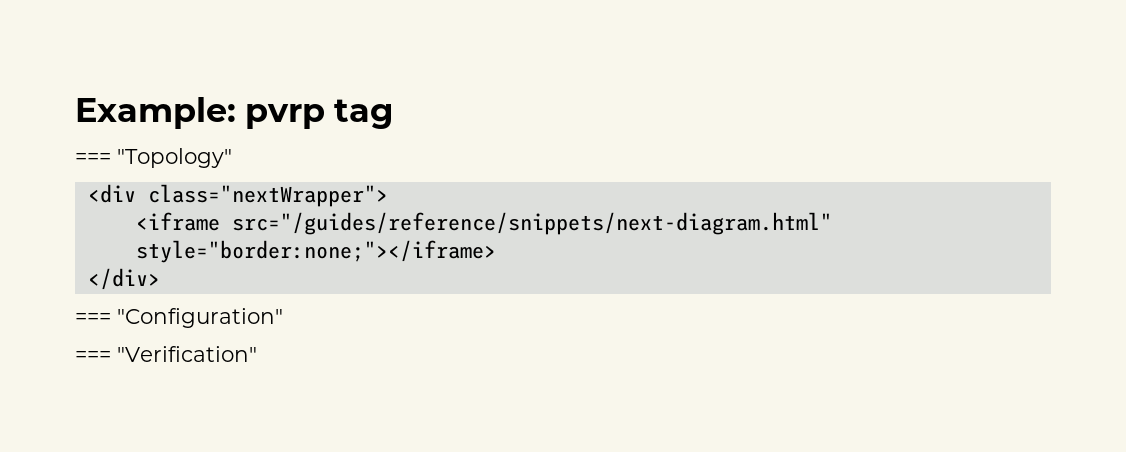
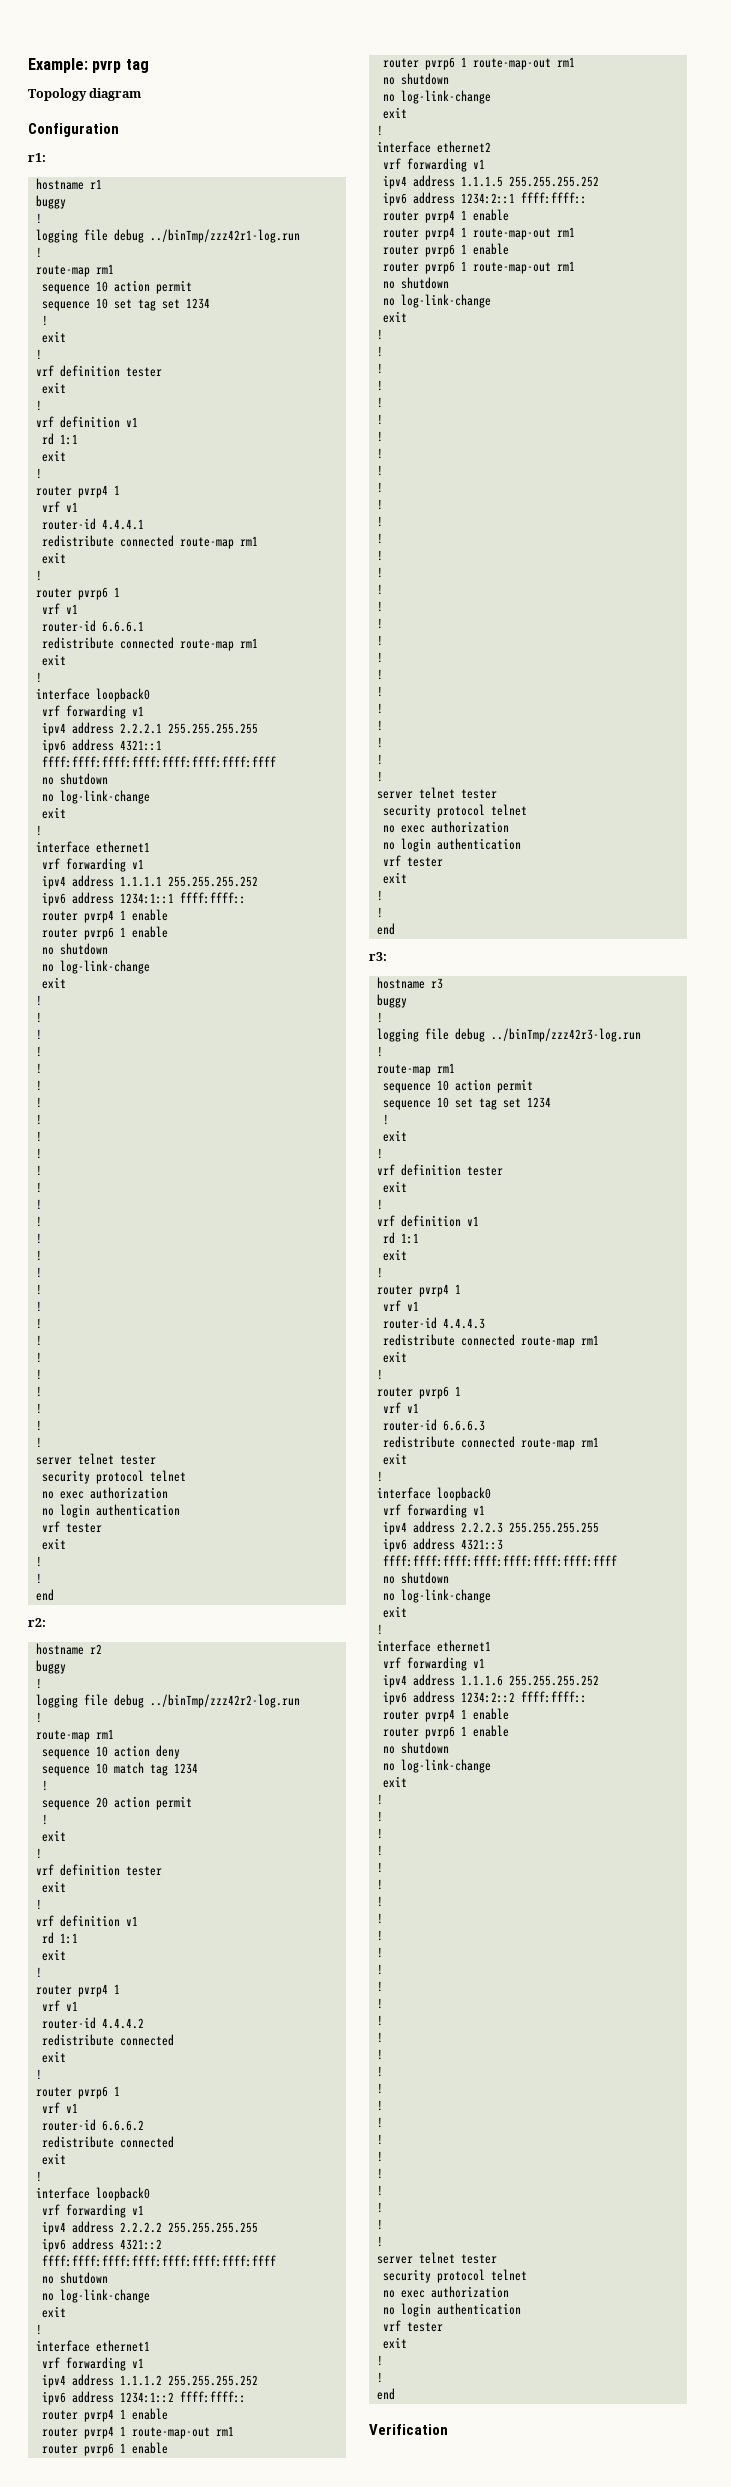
[75,148,232,168] [87,184,388,207] [135,212,832,235] [135,240,496,263] [87,268,160,290] [75,308,283,328] [75,346,257,362] === "Topology" // <div class="nextWrapper"> // <iframe src="/guides/reference/snippets/next-diagram.html" style="border:none;"></iframe> // </div> // === "Configuration" // === "Verification" -> [28,88,142,101] [28,123,119,137] [28,153,46,162] [35,178,102,190] [35,195,66,209] [35,213,42,224] [35,229,300,243] [35,247,42,258] [35,264,114,277] [41,280,192,294] [41,298,210,311] [41,315,48,326] [41,331,66,343] [35,349,42,360] [35,365,162,377] [41,382,66,394] [35,400,42,411] [35,416,138,428] [41,433,78,445] [41,450,66,462] [35,468,42,479] [35,485,120,498] [41,501,78,512] [41,518,144,530] [41,535,258,549] [41,552,66,564] [35,570,42,581] [35,587,120,600] [41,603,78,614] [41,620,144,632] [41,637,258,651] [41,654,66,666] [35,672,42,683] [35,688,150,702] [41,705,144,719] [41,722,258,736] [41,739,162,753] [41,756,276,768] [41,773,108,785] [41,790,150,804] [41,807,66,819] [35,825,42,836] [35,841,150,853] [41,858,144,872] [41,875,258,889] [41,892,246,906] [41,909,168,923] [41,926,168,940] [41,943,108,955] [41,960,150,974] [41,977,66,989] [35,995,42,1006] [35,1012,42,1023] [35,1029,42,1040] [35,1046,42,1057] [35,1063,42,1074] [35,1080,42,1091] [35,1097,42,1108] [35,1114,42,1125] [35,1131,42,1142] [35,1148,42,1159] [35,1165,42,1176] [35,1182,42,1193] [35,1199,42,1210] [35,1216,42,1227] [35,1233,42,1244] [35,1250,42,1261] [35,1267,42,1278] [35,1284,42,1295] [35,1301,42,1312] [35,1318,42,1329] [35,1335,42,1346] [35,1352,42,1363] [35,1369,42,1380] [35,1386,42,1397] [35,1403,42,1414] [35,1420,42,1431] [35,1437,42,1448] [35,1453,156,1465] [41,1470,186,1484] [41,1487,168,1499] [41,1504,180,1518] [41,1521,102,1533] [41,1538,66,1550] [35,1556,42,1567] [35,1573,42,1584] [35,1589,54,1601] [28,1618,46,1627] [35,1643,102,1655] [35,1660,66,1674] [35,1678,42,1689] [35,1694,300,1708] [35,1712,42,1723] [35,1729,114,1742] [41,1745,180,1759] [41,1762,198,1776] [41,1780,48,1791] [41,1796,192,1810] [41,1814,48,1825] [41,1830,66,1842] [35,1848,42,1859] [35,1864,162,1876] [41,1881,66,1893] [35,1899,42,1910] [35,1915,138,1927] [41,1932,78,1944] [41,1949,66,1961] [35,1967,42,1978] [35,1984,120,1997] [41,2000,78,2011] [41,2017,144,2029] [41,2034,174,2046] [41,2051,66,2063] [35,2069,42,2080] [35,2086,120,2099] [41,2102,78,2113] [41,2119,144,2131] [41,2136,174,2148] [41,2153,66,2165] [35,2171,42,2182] [35,2187,150,2201] [41,2204,144,2218] [41,2221,258,2235] [41,2238,162,2252] [41,2255,276,2267] [41,2272,108,2284] [41,2289,150,2303] [41,2306,66,2318] [35,2324,42,2335] [35,2340,150,2352] [41,2357,144,2371] [41,2374,258,2388] [41,2391,246,2405] [41,2408,168,2422] [41,2426,234,2439] [41,2442,168,2456] [382,57,575,70] [382,73,449,85] [382,90,491,104] [382,107,407,119] [376,125,383,136] [376,141,491,153] [382,158,485,172] [382,175,599,189] [382,192,587,206] [382,209,509,223] [382,227,575,240] [382,243,509,257] [382,261,575,274] [382,277,449,289] [382,294,491,308] [382,311,407,323] [376,329,383,340] [376,346,383,357] [376,363,383,374] [376,380,383,391] [376,397,383,408] [376,414,383,425] [376,431,383,442] [376,448,383,459] [376,465,383,476] [376,482,383,493] [376,499,383,510] [376,516,383,527] [376,533,383,544] [376,550,383,561] [376,567,383,578] [376,584,383,595] [376,601,383,612] [376,618,383,629] [376,635,383,646] [376,652,383,663] [376,669,383,680] [376,686,383,697] [376,703,383,714] [376,720,383,731] [376,737,383,748] [376,754,383,765] [376,771,383,782] [376,787,497,799] [382,804,527,818] [382,821,509,833] [382,838,521,852] [382,855,443,867] [382,872,407,884] [376,890,383,901] [376,907,383,918] [376,923,395,935] [369,952,387,961] [376,977,443,989] [376,994,407,1008] [376,1012,383,1023] [376,1028,641,1042] [376,1046,383,1057] [376,1063,455,1076] [382,1079,533,1093] [382,1097,551,1110] [382,1114,389,1125] [382,1130,407,1142] [376,1148,383,1159] [376,1164,503,1176] [382,1181,407,1193] [376,1199,383,1210] [376,1215,479,1227] [382,1232,419,1244] [382,1249,407,1261] [376,1267,383,1278] [376,1284,461,1297] [382,1300,419,1311] [382,1317,485,1329] [382,1334,599,1348] [382,1351,407,1363] [376,1369,383,1380] [376,1386,461,1399] [382,1402,419,1413] [382,1419,485,1431] [382,1436,599,1450] [382,1453,407,1465] [376,1471,383,1482] [376,1487,491,1501] [382,1504,485,1518] [382,1521,599,1535] [382,1538,503,1552] [382,1555,617,1567] [382,1572,449,1584] [382,1589,491,1603] [382,1606,407,1618] [376,1624,383,1635] [376,1640,491,1652] [382,1657,485,1671] [382,1674,599,1688] [382,1691,587,1705] [382,1708,509,1722] [382,1725,509,1739] [382,1742,449,1754] [382,1759,491,1773] [382,1776,407,1788] [376,1794,383,1805] [376,1811,383,1822] [376,1828,383,1839] [376,1845,383,1856] [376,1862,383,1873] [376,1879,383,1890] [376,1896,383,1907] [376,1913,383,1924] [376,1930,383,1941] [376,1947,383,1958] [376,1964,383,1975] [376,1981,383,1992] [376,1998,383,2009] [376,2015,383,2026] [376,2032,383,2043] [376,2049,383,2060] [376,2066,383,2077] [376,2083,383,2094] [376,2100,383,2111] [376,2117,383,2128] [376,2134,383,2145] [376,2151,383,2162] [376,2168,383,2179] [376,2185,383,2196] [376,2202,383,2213] [376,2219,383,2230] [376,2236,383,2247] [376,2252,497,2264] [382,2269,527,2283] [382,2286,509,2298] [382,2303,521,2317] [382,2320,443,2332] [382,2337,407,2349] [376,2355,383,2366] [376,2372,383,2383] [376,2388,395,2400] [369,2424,448,2435] Topology diagram // Configuration // r1: // hostname r1 // buggy // ! // logging file debug ../binTmp/zzz42r1-log.run // ! // route-map rm1 // sequence 10 action permit // sequence 10 set tag set 1234 // ! // exit // ! // vrf definition tester // exit // ! // vrf definition v1 // rd 1:1 // exit // ! // router pvrp4 1 // vrf v1 // router-id 4.4.4.1 // redistribute connected route-map rm1 // exit // ! // router pvrp6 1 // vrf v1 // router-id 6.6.6.1 // redistribute connected route-map rm1 // exit // ! // interface loopback0 // vrf forwarding v1 // ipv4 address 2.2.2.1 255.255.255.255 // ipv6 address 4321::1 ffff:ffff:ffff:ffff:ffff:ffff:ffff:ffff // no shutdown // no log-link-change // exit // ! // interface ethernet1 // vrf forwarding v1 // ipv4 address 1.1.1.1 255.255.255.252 // ipv6 address 1234:1::1 ffff:ffff:: // router pvrp4 1 enable // router pvrp6 1 enable // no shutdown // no log-link-change // exit // ! // ! // ! // ! // ! // ! // ! // ! // ! // ! // ! // ! // ! // ! // ! // ! // ! // ! // ! // ! // ! // ! // ! // ! // ! // ! // ! // server telnet tester // security protocol telnet // no exec authorization // no login authentication // vrf tester // exit // ! // ! // end // r2: // hostname r2 // buggy // ! // logging file debug ../binTmp/zzz42r2-log.run // ! // route-map rm1 // sequence 10 action deny // sequence 10 match tag 1234 // ! // sequence 20 action permit // ! // exit // ! // vrf definition tester // exit // ! // vrf definition v1 // rd 1:1 // exit // ! // router pvrp4 1 // vrf v1 // router-id 4.4.4.2 // redistribute connected // exit // ! // router pvrp6 1 // vrf v1 // router-id 6.6.6.2 // redistribute connected // exit // ! // interface loopback0 // vrf forwarding v1 // ipv4 address 2.2.2.2 255.255.255.255 // ipv6 address 4321::2 ffff:ffff:ffff:ffff:ffff:ffff:ffff:ffff // no shutdown // no log-link-change // exit // ! // interface ethernet1 // vrf forwarding v1 // ipv4 address 1.1.1.2 255.255.255.252 // ipv6 address 1234:1::2 ffff:ffff:: // router pvrp4 1 enable // router pvrp4 1 route-map-out rm1 // router pvrp6 1 enable // router pvrp6 1 route-map-out rm1 // no shutdown // no log-link-change // exit // ! // interface ethernet2 // vrf forwarding v1 // ipv4 address 1.1.1.5 255.255.255.252 // ipv6 address 1234:2::1 ffff:ffff:: // router pvrp4 1 enable // router pvrp4 1 route-map-out rm1 // router pvrp6 1 enable // router pvrp6 1 route-map-out rm1 // no shutdown // no log-link-change // exit // ! // ! // ! // ! // ! // ! // ! // ! // ! // ! // ! // ! // ! // ! // ! // ! // ! // ! // ! // ! // ! // ! // ! // ! // ! // ! // ! // server telnet tester // security protocol telnet // no exec authorization // no login authentication // vrf tester // exit // ! // ! // end // r3: // hostname r3 // buggy // ! // logging file debug ../binTmp/zzz42r3-log.run // ! // route-map rm1 // sequence 10 action permit // sequence 10 set tag set 1234 // ! // exit // ! // vrf definition tester // exit // ! // vrf definition v1 // rd 1:1 // exit // ! // router pvrp4 1 // vrf v1 // router-id 4.4.4.3 // redistribute connected route-map rm1 // exit // ! // router pvrp6 1 // vrf v1 // router-id 6.6.6.3 // redistribute connected route-map rm1 // exit // ! // interface loopback0 // vrf forwarding v1 // ipv4 address 2.2.2.3 255.255.255.255 // ipv6 address 4321::3 ffff:ffff:ffff:ffff:ffff:ffff:ffff:ffff // no shutdown // no log-link-change // exit // ! // interface ethernet1 // vrf forwarding v1 // ipv4 address 1.1.1.6 255.255.255.252 // ipv6 address 1234:2::2 ffff:ffff:: // router pvrp4 1 enable // router pvrp6 1 enable // no shutdown // no log-link-change // exit // ! // ! // ! // ! // ! // ! // ! // ! // ! // ! // ! // ! // ! // ! // ! // ! // ! // ! // ! // ! // ! // ! // ! // ! // ! // ! // ! // server telnet tester // security protocol telnet // no exec authorization // no login authentication // vrf tester // exit // ! // ! // end // Verification

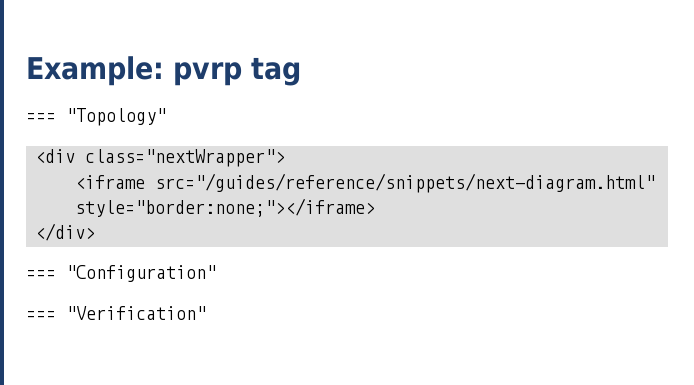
[28,88,142,101] [28,123,119,137] [28,153,46,162] [35,178,102,190] [35,195,66,209] [35,213,42,224] [35,229,300,243] [35,247,42,258] [35,264,114,277] [41,280,192,294] [41,298,210,311] [41,315,48,326] [41,331,66,343] [35,349,42,360] [35,365,162,377] [41,382,66,394] [35,400,42,411] [35,416,138,428] [41,433,78,445] [41,450,66,462] [35,468,42,479] [35,485,120,498] [41,501,78,512] [41,518,144,530] [41,535,258,549] [41,552,66,564] [35,570,42,581] [35,587,120,600] [41,603,78,614] [41,620,144,632] [41,637,258,651] [41,654,66,666] [35,672,42,683] [35,688,150,702] [41,705,144,719] [41,722,258,736] [41,739,162,753] [41,756,276,768] [41,773,108,785] [41,790,150,804] [41,807,66,819] [35,825,42,836] [35,841,150,853] [41,858,144,872] [41,875,258,889] [41,892,246,906] [41,909,168,923] [41,926,168,940] [41,943,108,955] [41,960,150,974] [41,977,66,989] [35,995,42,1006] [35,1012,42,1023] [35,1029,42,1040] [35,1046,42,1057] [35,1063,42,1074] [35,1080,42,1091] [35,1097,42,1108] [35,1114,42,1125] [35,1131,42,1142] [35,1148,42,1159] [35,1165,42,1176] [35,1182,42,1193] [35,1199,42,1210] [35,1216,42,1227] [35,1233,42,1244] [35,1250,42,1261] [35,1267,42,1278] [35,1284,42,1295] [35,1301,42,1312] [35,1318,42,1329] [35,1335,42,1346] [35,1352,42,1363] [35,1369,42,1380] [35,1386,42,1397] [35,1403,42,1414] [35,1420,42,1431] [35,1437,42,1448] [35,1453,156,1465] [41,1470,186,1484] [41,1487,168,1499] [41,1504,180,1518] [41,1521,102,1533] [41,1538,66,1550] [35,1556,42,1567] [35,1573,42,1584] [35,1589,54,1601] [28,1618,46,1627] [35,1643,102,1655] [35,1660,66,1674] [35,1678,42,1689] [35,1694,300,1708] [35,1712,42,1723] [35,1729,114,1742] [41,1745,180,1759] [41,1762,198,1776] [41,1780,48,1791] [41,1796,192,1810] [41,1814,48,1825] [41,1830,66,1842] [35,1848,42,1859] [35,1864,162,1876] [41,1881,66,1893] [35,1899,42,1910] [35,1915,138,1927] [41,1932,78,1944] [41,1949,66,1961] [35,1967,42,1978] [35,1984,120,1997] [41,2000,78,2011] [41,2017,144,2029] [41,2034,174,2046] [41,2051,66,2063] [35,2069,42,2080] [35,2086,120,2099] [41,2102,78,2113] [41,2119,144,2131] [41,2136,174,2148] [41,2153,66,2165] [35,2171,42,2182] [35,2187,150,2201] [41,2204,144,2218] [41,2221,258,2235] [41,2238,162,2252] [41,2255,276,2267] [41,2272,108,2284] [41,2289,150,2303] [41,2306,66,2318] [35,2324,42,2335] [35,2340,150,2352] [41,2357,144,2371] [41,2374,258,2388] [41,2391,246,2405] [41,2408,168,2422] [41,2426,234,2439] [41,2442,168,2456] [382,57,575,70] [382,73,449,85] [382,90,491,104] [382,107,407,119] [376,125,383,136] [376,141,491,153] [382,158,485,172] [382,175,599,189] [382,192,587,206] [382,209,509,223] [382,227,575,240] [382,243,509,257] [382,261,575,274] [382,277,449,289] [382,294,491,308] [382,311,407,323] [376,329,383,340] [376,346,383,357] [376,363,383,374] [376,380,383,391] [376,397,383,408] [376,414,383,425] [376,431,383,442] [376,448,383,459] [376,465,383,476] [376,482,383,493] [376,499,383,510] [376,516,383,527] [376,533,383,544] [376,550,383,561] [376,567,383,578] [376,584,383,595] [376,601,383,612] [376,618,383,629] [376,635,383,646] [376,652,383,663] [376,669,383,680] [376,686,383,697] [376,703,383,714] [376,720,383,731] [376,737,383,748] [376,754,383,765] [376,771,383,782] [376,787,497,799] [382,804,527,818] [382,821,509,833] [382,838,521,852] [382,855,443,867] [382,872,407,884] [376,890,383,901] [376,907,383,918] [376,923,395,935] [369,952,387,961] [376,977,443,989] [376,994,407,1008] [376,1012,383,1023] [376,1028,641,1042] [376,1046,383,1057] [376,1063,455,1076] [382,1079,533,1093] [382,1097,551,1110] [382,1114,389,1125] [382,1130,407,1142] [376,1148,383,1159] [376,1164,503,1176] [382,1181,407,1193] [376,1199,383,1210] [376,1215,479,1227] [382,1232,419,1244] [382,1249,407,1261] [376,1267,383,1278] [376,1284,461,1297] [382,1300,419,1311] [382,1317,485,1329] [382,1334,599,1348] [382,1351,407,1363] [376,1369,383,1380] [376,1386,461,1399] [382,1402,419,1413] [382,1419,485,1431] [382,1436,599,1450] [382,1453,407,1465] [376,1471,383,1482] [376,1487,491,1501] [382,1504,485,1518] [382,1521,599,1535] [382,1538,503,1552] [382,1555,617,1567] [382,1572,449,1584] [382,1589,491,1603] [382,1606,407,1618] [376,1624,383,1635] [376,1640,491,1652] [382,1657,485,1671] [382,1674,599,1688] [382,1691,587,1705] [382,1708,509,1722] [382,1725,509,1739] [382,1742,449,1754] [382,1759,491,1773] [382,1776,407,1788] [376,1794,383,1805] [376,1811,383,1822] [376,1828,383,1839] [376,1845,383,1856] [376,1862,383,1873] [376,1879,383,1890] [376,1896,383,1907] [376,1913,383,1924] [376,1930,383,1941] [376,1947,383,1958] [376,1964,383,1975] [376,1981,383,1992] [376,1998,383,2009] [376,2015,383,2026] [376,2032,383,2043] [376,2049,383,2060] [376,2066,383,2077] [376,2083,383,2094] [376,2100,383,2111] [376,2117,383,2128] [376,2134,383,2145] [376,2151,383,2162] [376,2168,383,2179] [376,2185,383,2196] [376,2202,383,2213] [376,2219,383,2230] [376,2236,383,2247] [376,2252,497,2264] [382,2269,527,2283] [382,2286,509,2298] [382,2303,521,2317] [382,2320,443,2332] [382,2337,407,2349] [376,2355,383,2366] [376,2372,383,2383] [376,2388,395,2400] [369,2424,448,2435] Topology diagram // Configuration // r1: // hostname r1 // buggy // ! // logging file debug ../binTmp/zzz42r1-log.run // ! // route-map rm1 // sequence 10 action permit // sequence 10 set tag set 1234 // ! // exit // ! // vrf definition tester // exit // ! // vrf definition v1 // rd 1:1 // exit // ! // router pvrp4 1 // vrf v1 // router-id 4.4.4.1 // redistribute connected route-map rm1 // exit // ! // router pvrp6 1 // vrf v1 // router-id 6.6.6.1 // redistribute connected route-map rm1 // exit // ! // interface loopback0 // vrf forwarding v1 // ipv4 address 2.2.2.1 255.255.255.255 // ipv6 address 4321::1 ffff:ffff:ffff:ffff:ffff:ffff:ffff:ffff // no shutdown // no log-link-change // exit // ! // interface ethernet1 // vrf forwarding v1 // ipv4 address 1.1.1.1 255.255.255.252 // ipv6 address 1234:1::1 ffff:ffff:: // router pvrp4 1 enable // router pvrp6 1 enable // no shutdown // no log-link-change // exit // ! // ! // ! // ! // ! // ! // ! // ! // ! // ! // ! // ! // ! // ! // ! // ! // ! // ! // ! // ! // ! // ! // ! // ! // ! // ! // ! // server telnet tester // security protocol telnet // no exec authorization // no login authentication // vrf tester // exit // ! // ! // end // r2: // hostname r2 // buggy // ! // logging file debug ../binTmp/zzz42r2-log.run // ! // route-map rm1 // sequence 10 action deny // sequence 10 match tag 1234 // ! // sequence 20 action permit // ! // exit // ! // vrf definition tester // exit // ! // vrf definition v1 // rd 1:1 // exit // ! // router pvrp4 1 // vrf v1 // router-id 4.4.4.2 // redistribute connected // exit // ! // router pvrp6 1 // vrf v1 // router-id 6.6.6.2 // redistribute connected // exit // ! // interface loopback0 // vrf forwarding v1 // ipv4 address 2.2.2.2 255.255.255.255 // ipv6 address 4321::2 ffff:ffff:ffff:ffff:ffff:ffff:ffff:ffff // no shutdown // no log-link-change // exit // ! // interface ethernet1 // vrf forwarding v1 // ipv4 address 1.1.1.2 255.255.255.252 // ipv6 address 1234:1::2 ffff:ffff:: // router pvrp4 1 enable // router pvrp4 1 route-map-out rm1 // router pvrp6 1 enable // router pvrp6 1 route-map-out rm1 // no shutdown // no log-link-change // exit // ! // interface ethernet2 // vrf forwarding v1 // ipv4 address 1.1.1.5 255.255.255.252 // ipv6 address 1234:2::1 ffff:ffff:: // router pvrp4 1 enable // router pvrp4 1 route-map-out rm1 // router pvrp6 1 enable // router pvrp6 1 route-map-out rm1 // no shutdown // no log-link-change // exit // ! // ! // ! // ! // ! // ! // ! // ! // ! // ! // ! // ! // ! // ! // ! // ! // ! // ! // ! // ! // ! // ! // ! // ! // ! // ! // ! // server telnet tester // security protocol telnet // no exec authorization // no login authentication // vrf tester // exit // ! // ! // end // r3: // hostname r3 // buggy // ! // logging file debug ../binTmp/zzz42r3-log.run // ! // route-map rm1 // sequence 10 action permit // sequence 10 set tag set 1234 // ! // exit // ! // vrf definition tester // exit // ! // vrf definition v1 // rd 1:1 // exit // ! // router pvrp4 1 // vrf v1 // router-id 4.4.4.3 // redistribute connected route-map rm1 // exit // ! // router pvrp6 1 // vrf v1 // router-id 6.6.6.3 // redistribute connected route-map rm1 // exit // ! // interface loopback0 // vrf forwarding v1 // ipv4 address 2.2.2.3 255.255.255.255 // ipv6 address 4321::3 ffff:ffff:ffff:ffff:ffff:ffff:ffff:ffff // no shutdown // no log-link-change // exit // ! // interface ethernet1 // vrf forwarding v1 // ipv4 address 1.1.1.6 255.255.255.252 // ipv6 address 1234:2::2 ffff:ffff:: // router pvrp4 1 enable // router pvrp6 1 enable // no shutdown // no log-link-change // exit // ! // ! // ! // ! // ! // ! // ! // ! // ! // ! // ! // ! // ! // ! // ! // ! // ! // ! // ! // ! // ! // ! // ! // ! // ! // ! // ! // server telnet tester // security protocol telnet // no exec authorization // no login authentication // vrf tester // exit // ! // ! // end // Verification -> [26,108,166,126] [35,149,285,167] [75,173,655,193] [75,198,375,217] [35,223,95,241] [26,265,216,282] [26,306,206,320] === "Topology" // <div class="nextWrapper"> // <iframe src="/guides/reference/snippets/next-diagram.html" style="border:none;"></iframe> // </div> // === "Configuration" // === "Verification"

